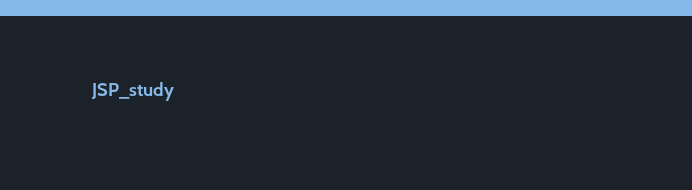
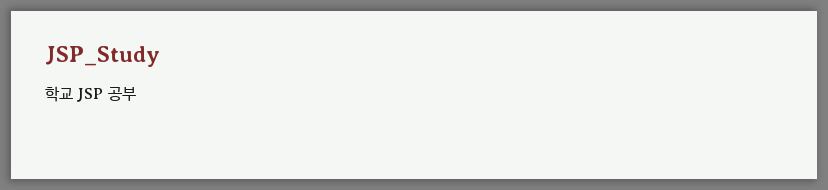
[91,82,174,101] JSP_study -> [45,46,160,67] [45,86,136,102] JSP_Study // 학교 JSP 공부

